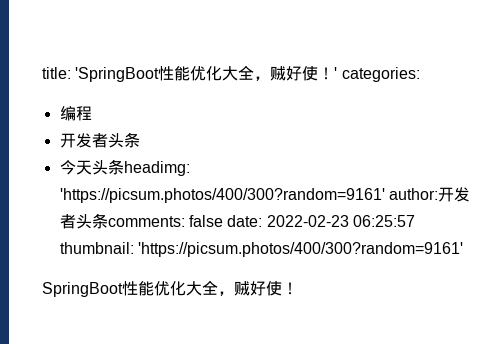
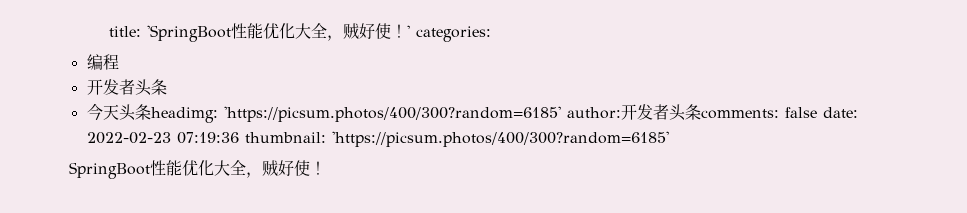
[59,188,385,203] 'https://picsum.photos/400/300?random=9161' -> [223,106,561,122] 'https://picsum.photos/400/300?random=6185'
[352,215,415,227] [59,242,463,257] 06:25:57 thumbnail: 'https://picsum.photos/400/300?random=9161' -> [176,131,669,147] 07:19:36 thumbnail: 'https://picsum.photos/400/300?random=6185'

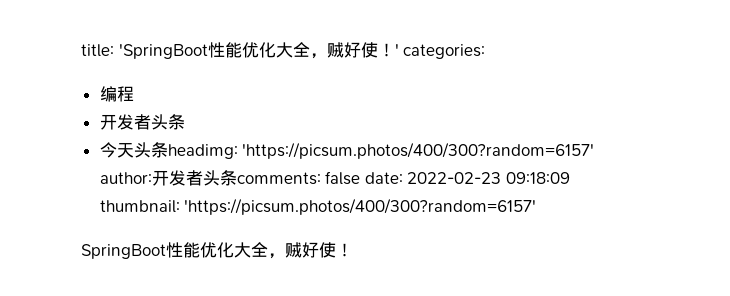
[223,106,561,122] 'https://picsum.photos/400/300?random=6185' -> [242,142,595,159] 'https://picsum.photos/400/300?random=6157'
[176,131,669,147] 07:19:36 thumbnail: 'https://picsum.photos/400/300?random=6185' -> [506,172,571,184] [99,198,537,215] 09:18:09 thumbnail: 'https://picsum.photos/400/300?random=6157'

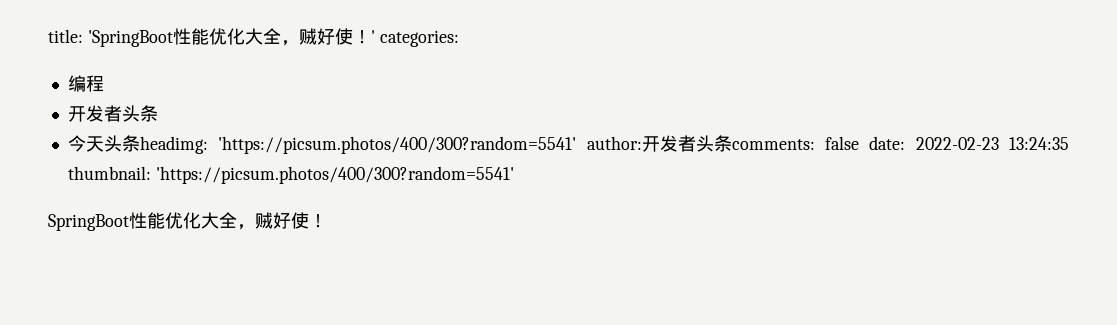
[242,142,595,159] 'https://picsum.photos/400/300?random=6157' -> [218,136,577,154] 'https://picsum.photos/400/300?random=5541'
[506,172,571,184] [99,198,537,215] 09:18:09 thumbnail: 'https://picsum.photos/400/300?random=6157' -> [1009,137,1069,150] [67,166,514,184] 13:24:35 thumbnail: 'https://picsum.photos/400/300?random=5541'

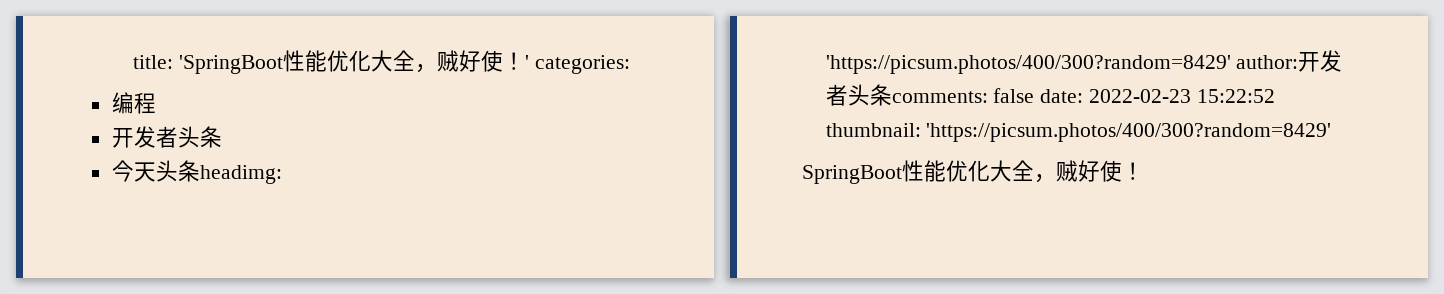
[218,136,577,154] 'https://picsum.photos/400/300?random=5541' -> [825,55,1231,74] 'https://picsum.photos/400/300?random=8429'
[1009,137,1069,150] [67,166,514,184] 13:24:35 thumbnail: 'https://picsum.photos/400/300?random=5541' -> [1196,89,1275,103] [825,123,1332,142] 15:22:52 thumbnail: 'https://picsum.photos/400/300?random=8429'

